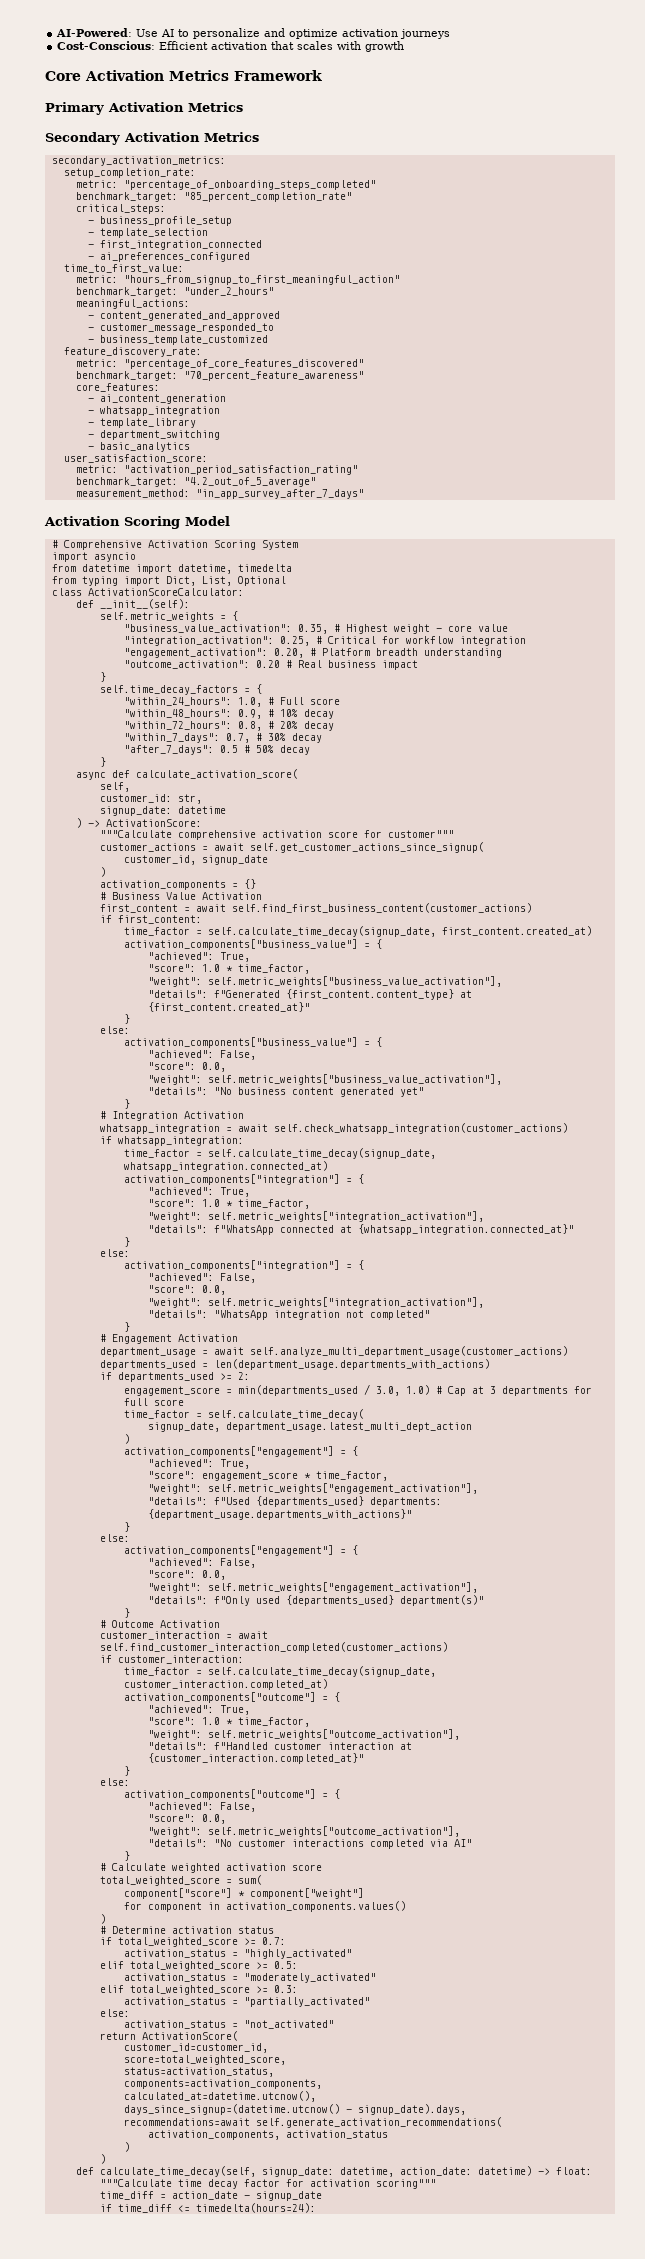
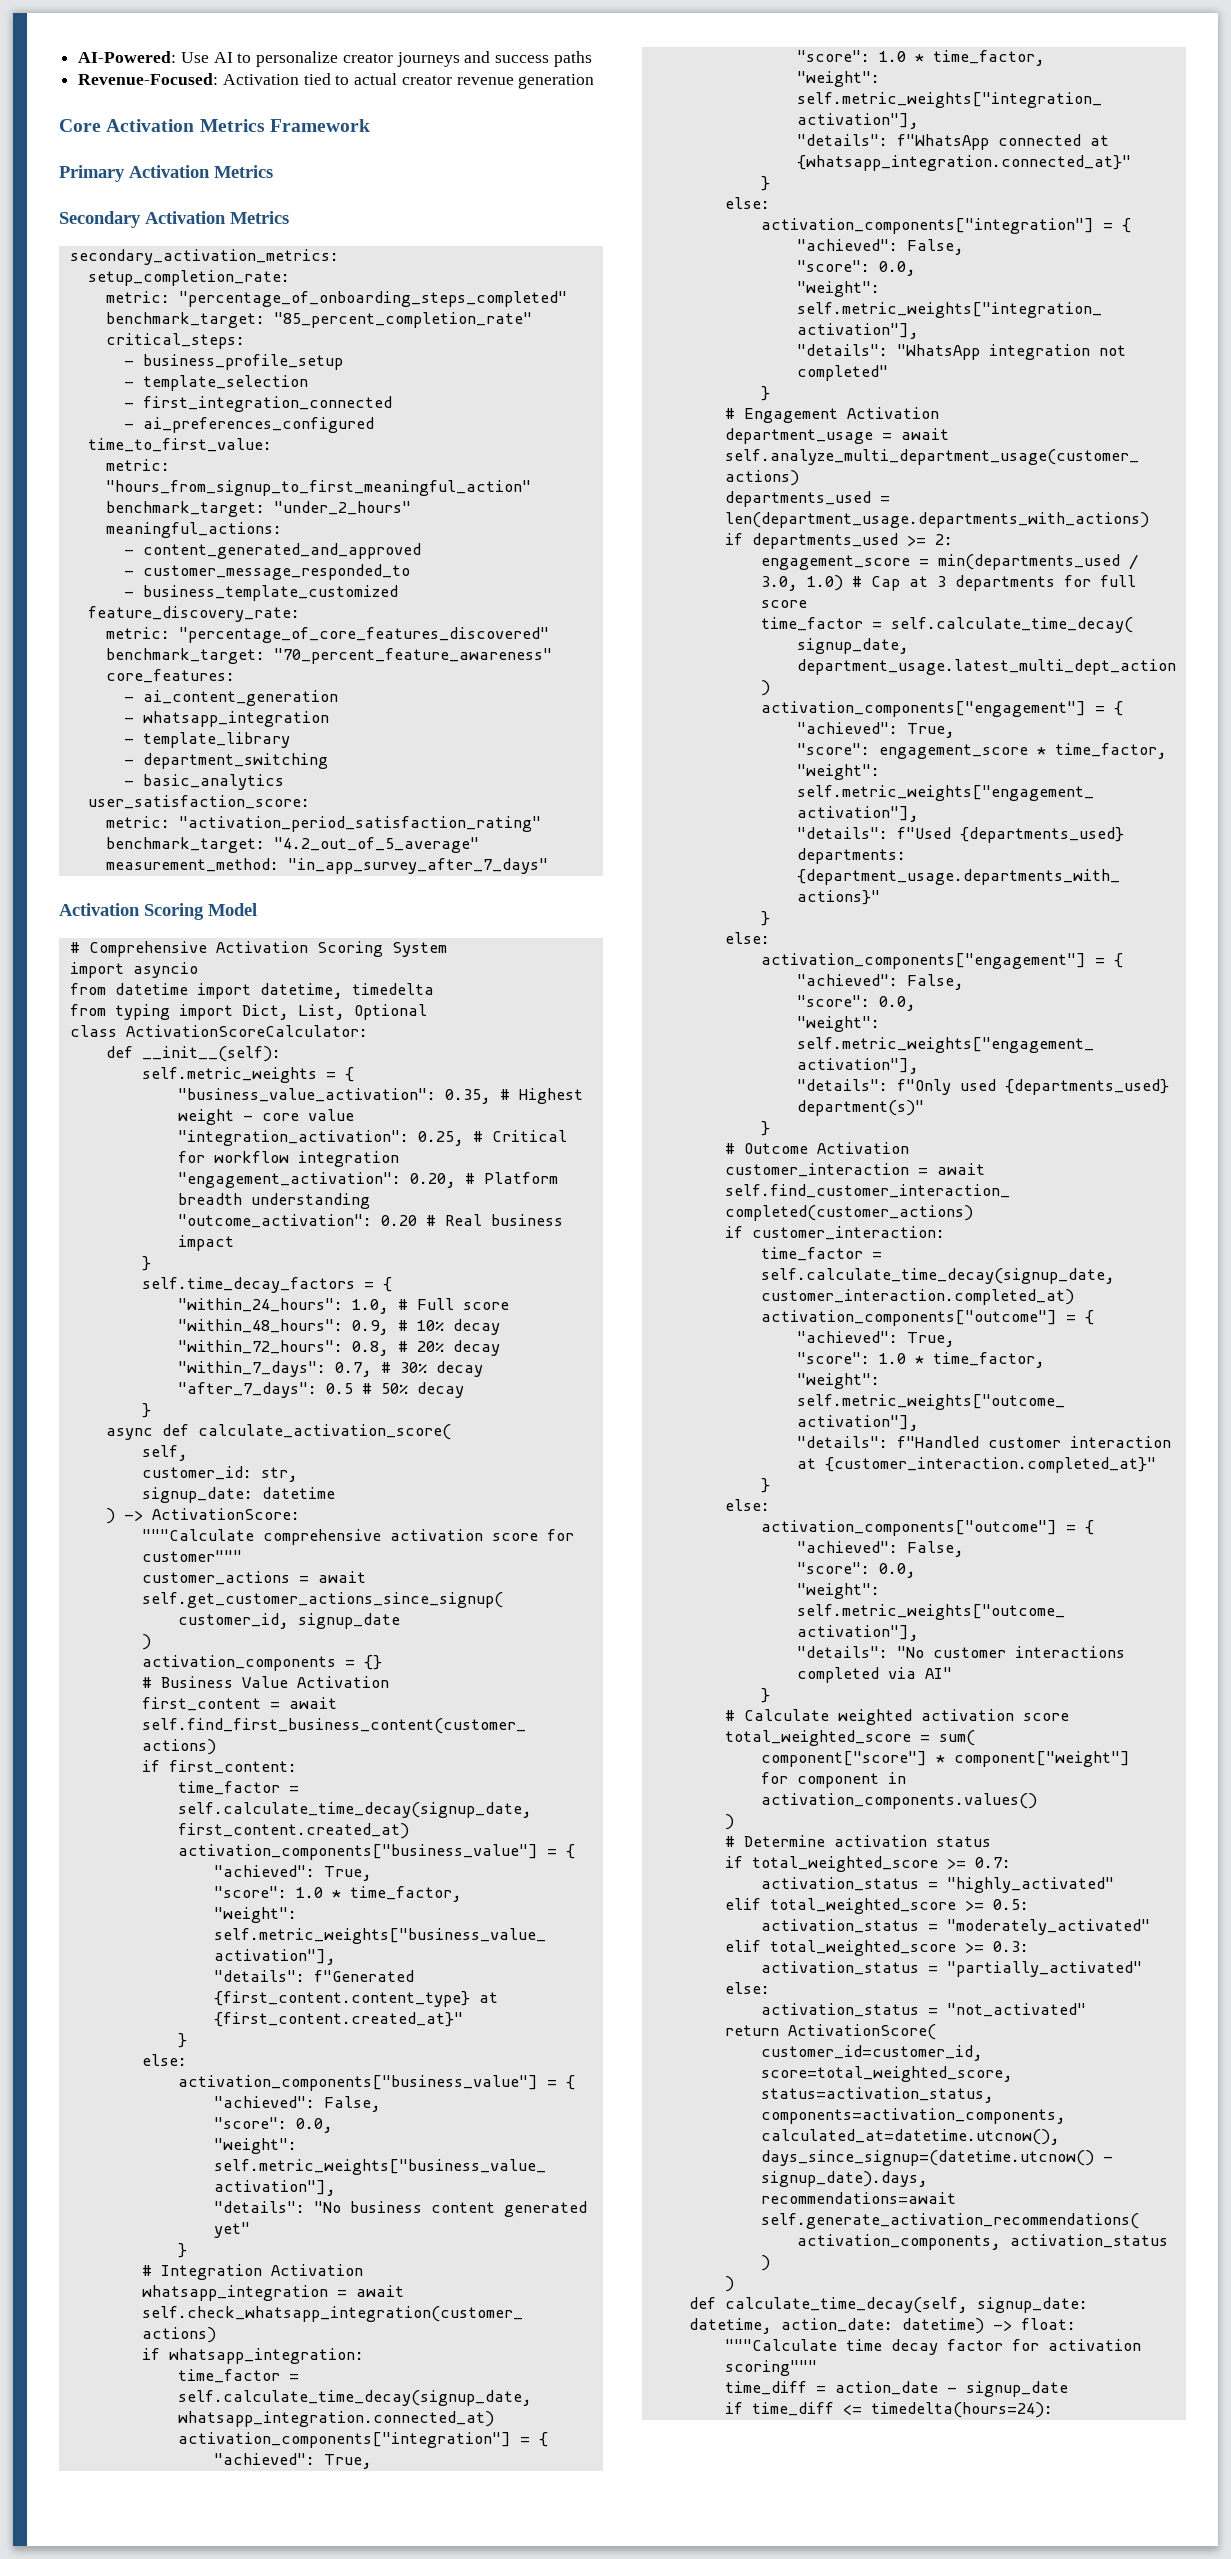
[264,28,451,39] [57,41,405,52] and optimize activation journeys // Cost-Conscious: Efficient activation that scales with growth -> [342,51,592,67] [78,73,595,89] creator journeys and success paths // Revenue-Focused: Activation tied to actual creator revenue generation

